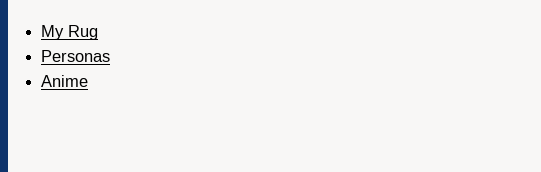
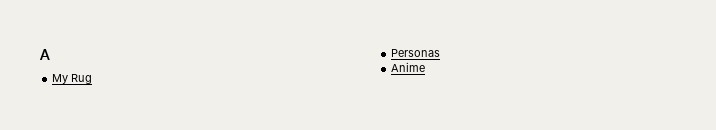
(41, 32) none -> [39,49,50,60] A //

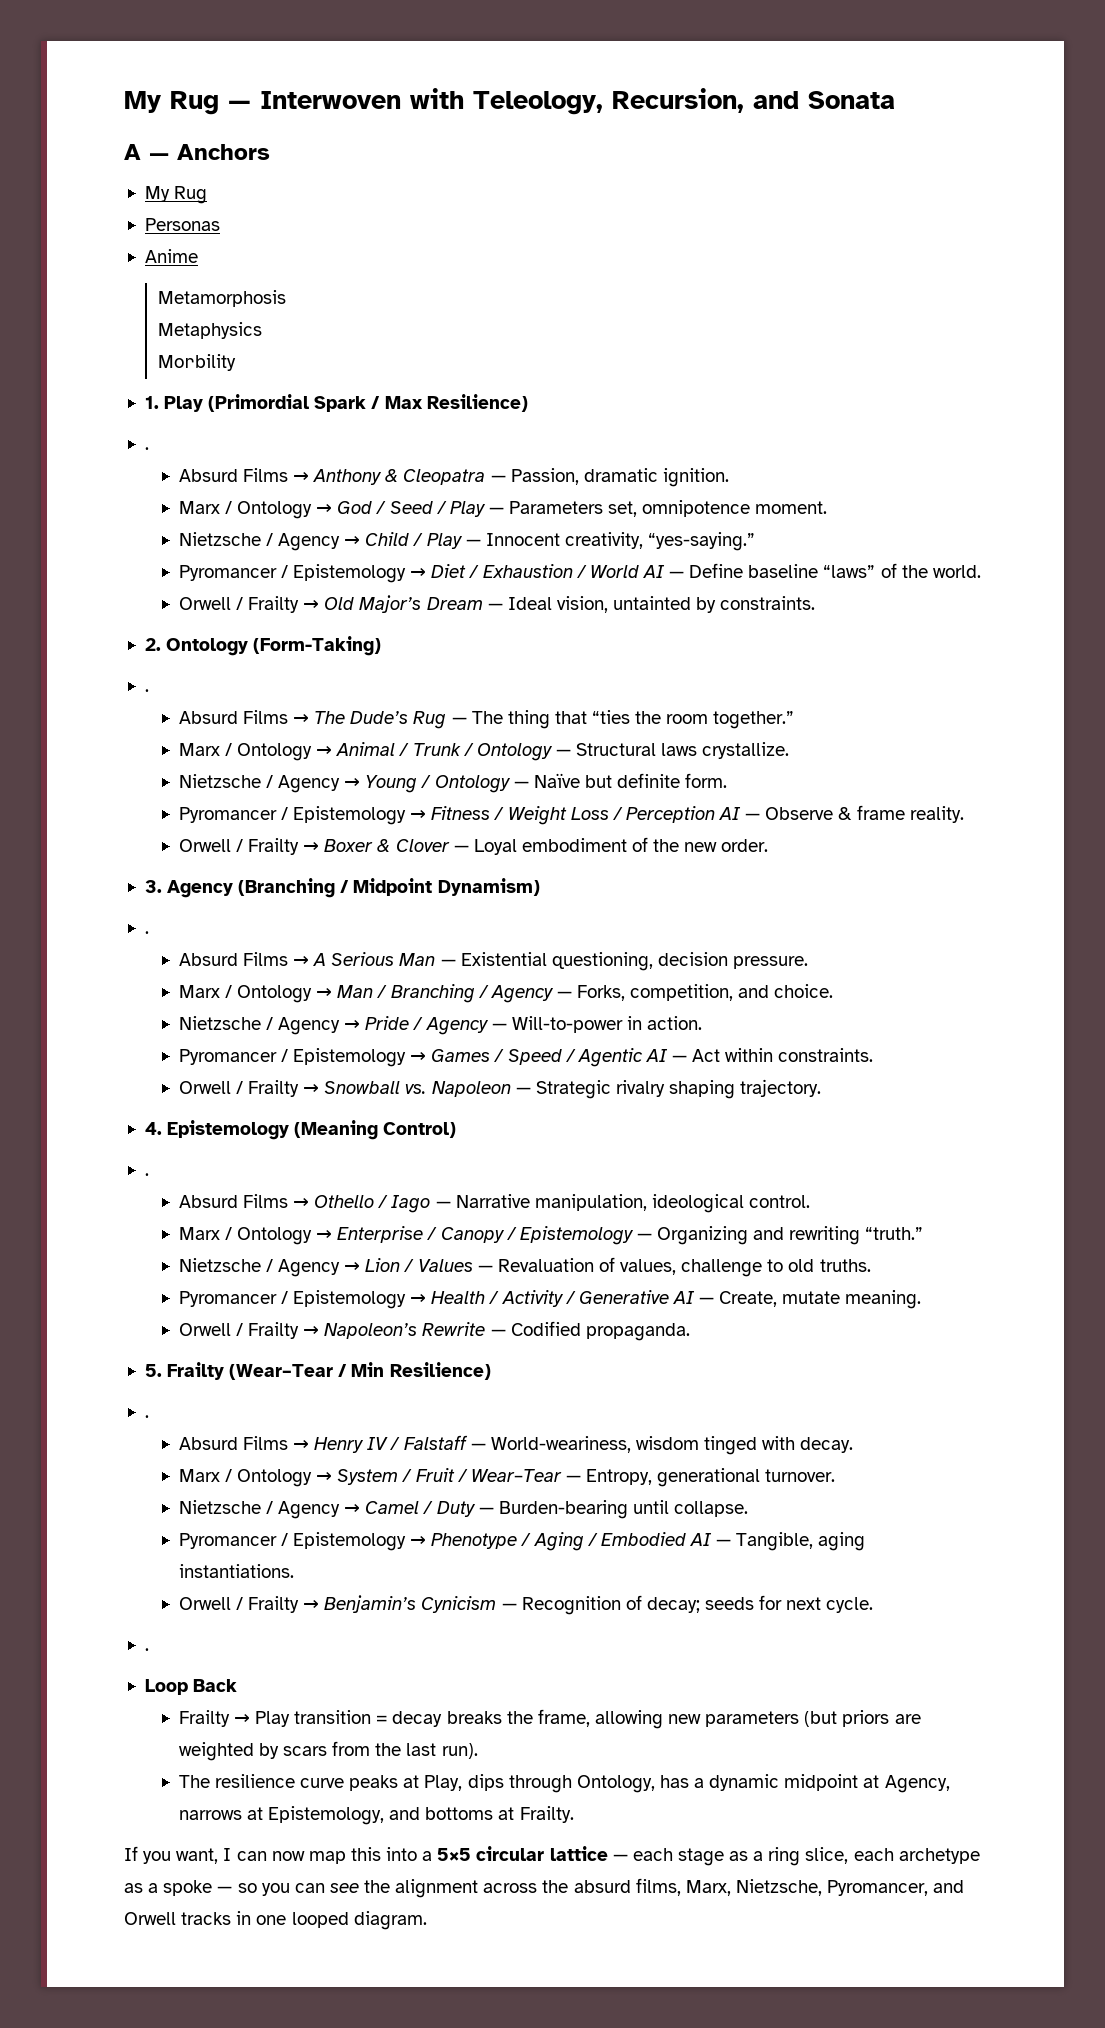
[39,49,50,60] A -> [124,88,895,115] [124,144,270,160] My Rug — Interwoven with Teleology, Recursion, and Sonata // A — Anchors
(426, 67) none -> [157,290,286,307] [157,322,262,339] [157,354,236,371] [144,394,528,412] [144,447,149,450] [178,468,729,487] [178,500,828,519] [178,532,756,551] [178,563,981,583] [178,595,816,613] [144,636,382,656] [144,689,149,692] [178,710,795,729] [178,742,790,761] [178,773,728,793] [178,805,964,825] [178,837,769,855] [144,878,540,898] [144,931,149,934] [178,952,809,971] [178,984,834,1003] [178,1016,703,1035] [178,1048,874,1067] [178,1079,822,1099] [144,1120,457,1140] [144,1173,149,1176] [178,1194,811,1213] [178,1226,924,1245] [178,1257,871,1277] [178,1290,922,1309] [178,1321,690,1341] [144,1362,491,1380] [144,1415,149,1418] [178,1435,854,1455] [178,1468,836,1487] [178,1500,749,1519] [178,1532,866,1551] [178,1564,294,1578] [178,1595,874,1615] [144,1648,149,1651] [144,1679,238,1695] [178,1709,921,1729] [178,1741,478,1761] [178,1774,950,1793] [178,1806,574,1825] [124,1846,980,1866] [124,1878,965,1898] [124,1911,427,1930] // Metamorphosis // Metaphysics // Morbility // 1. Play (Primordial Spark / Max Resilience) // . // Absurd Films → Anthony & Cleopatra — Passion, dramatic ignition. // Marx / Ontology → God / Seed / Play — Parameters set, omnipotence moment. // Nietzsche / Agency → Child / Play — Innocent creativity, “yes-saying.” // Pyromancer / Epistemology → Diet / Exhaustion / World AI — Define baseline “laws” of the world. // Orwell / Frailty → Old Major’s Dream — Ideal vision, untainted by constraints. // 2. Ontology (Form-Taking) // . // Absurd Films → The Dude’s Rug — The thing that “ties the room together.” // Marx / Ontology → Animal / Trunk / Ontology — Structural laws crystallize. // Nietzsche / Agency → Young / Ontology — Naïve but definite form. // Pyromancer / Epistemology → Fitness / Weight Loss / Perception AI — Observe & frame reality. // Orwell / Frailty → Boxer & Clover — Loyal embodiment of the new order. // 3. Agency (Branching / Midpoint Dynamism) // . // Absurd Films → A Serious Man — Existential questioning, decision pressure. // Marx / Ontology → Man / Branching / Agency — Forks, competition, and choice. // Nietzsche / Agency → Pride / Agency — Will-to-power in action. // Pyromancer / Epistemology → Games / Speed / Agentic AI — Act within constraints. // Orwell / Frailty → Snowball vs. Napoleon — Strategic rivalry shaping trajectory. // 4. Epistemology (Meaning Control) // . // Absurd Films → Othello / Iago — Narrative manipulation, ideological control. // Marx / Ontology → Enterprise / Canopy / Epistemology — Organizing and rewriting “truth.” // Nietzsche / Agency → Lion / Values — Revaluation of values, challenge to old truths. // Pyromancer / Epistemology → Health / Activity / Generative AI — Create, mutate meaning. // Orwell / Frailty → Napoleon’s Rewrite — Codified propaganda. // 5. Frailty (Wear–Tear / Min Resilience) // . // Absurd Films → Henry IV / Falstaff — World-weariness, wisdom tinged with decay. // Marx / Ontology → System / Fruit / Wear–Tear — Entropy, generational turnover. // Nietzsche / Agency → Camel / Duty — Burden-bearing until collapse. // Pyromancer / Epistemology → Phenotype / Aging / Embodied AI — Tangible, aging instantiations. // Orwell / Frailty → Benjamin’s Cynicism — Recognition of decay; seeds for next cycle. // . // Loop Back // Frailty → Play transition = decay breaks the frame, allowing new parameters (but priors are weighted by scars from the last run). // The resilience curve peaks at Play, dips through Ontology, has a dynamic midpoint at Agency, narrows at Epistemology, and bottoms at Frailty. // If you want, I can now map this into a 5×5 circular lattice — each stage as a ring slice, each archetype as a spoke — so you can see the alignment across the absurd films, Marx, Nietzsche, Pyromancer, and Orwell tracks in one looped diagram.

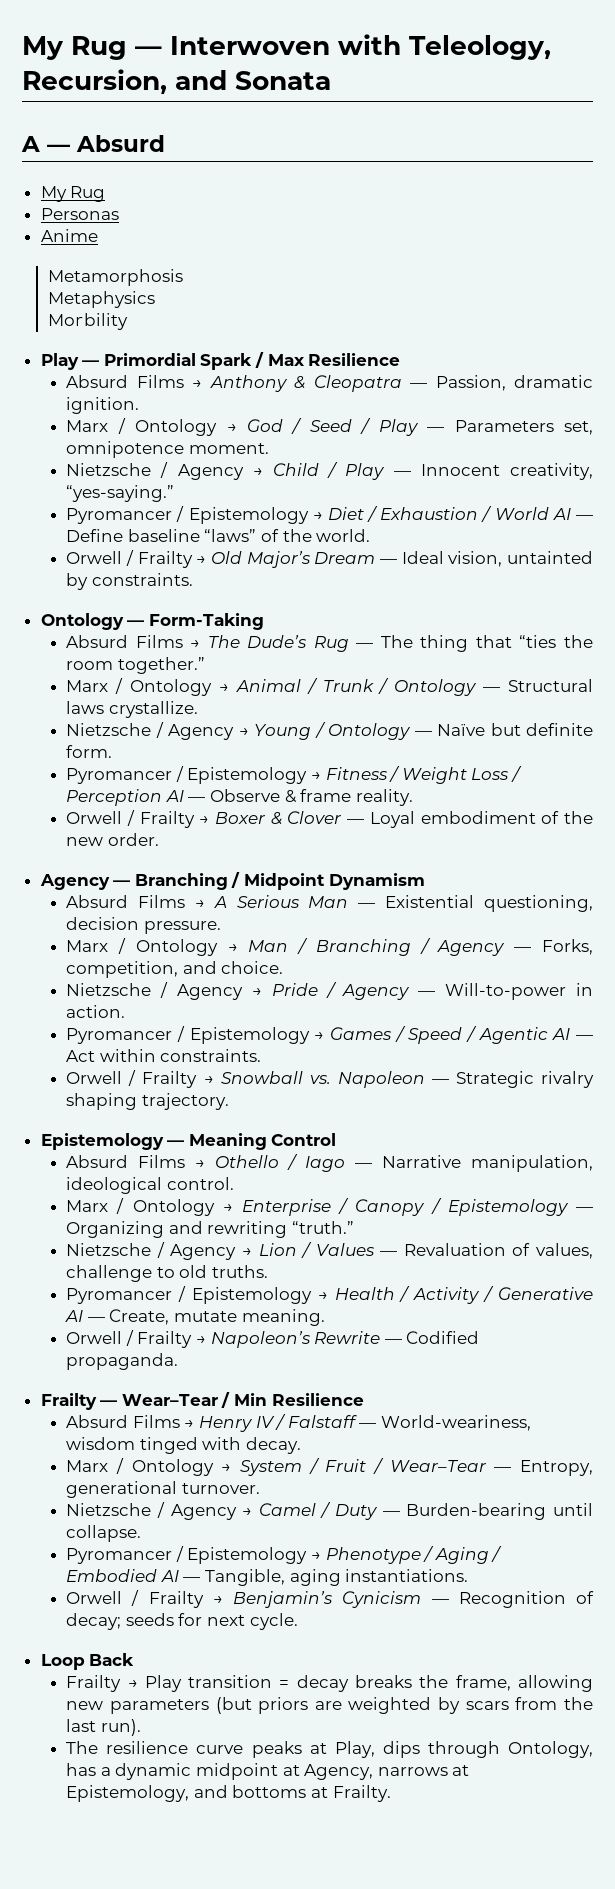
[177,144,270,160] Anchors -> [76,135,165,152] Absurd
[144,394,310,412] 1. Play (Primordial -> [40,353,196,370] Play — Primordial
[426,394,528,412] [144,447,149,450] Resilience) // . -> [308,353,401,366] Resilience
[144,636,382,656] [144,689,149,692] 2. Ontology (Form-Taking) // . -> [40,613,264,630] Ontology — Form-Taking
[144,878,540,898] [144,931,149,934] 3. Agency (Branching / Midpoint Dynamism) // . -> [39,872,425,890] Agency — Branching / Midpoint Dynamism
[144,1120,457,1140] [144,1173,149,1176] 4. Epistemology (Meaning Control) // . -> [40,1133,337,1150] Epistemology — Meaning Control
[144,1362,491,1380] [144,1415,149,1418] 5. Frailty (Wear–Tear / Min Resilience) // . -> [40,1392,364,1410] Frailty — Wear–Tear / Min Resilience
[144,1648,149,1651] // . -> (298, 1621) none
[124,1846,980,1866] [124,1878,965,1898] [124,1911,427,1930] // If you want, I can now map this into a 5×5 circular lattice — each stage as a ring slice, each archetype as a spoke — so you can see the alignment across the absurd films, Marx, Nietzsche, Pyromancer, and Orwell tracks in one looped diagram. -> (391, 1793) none

